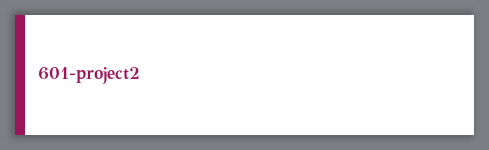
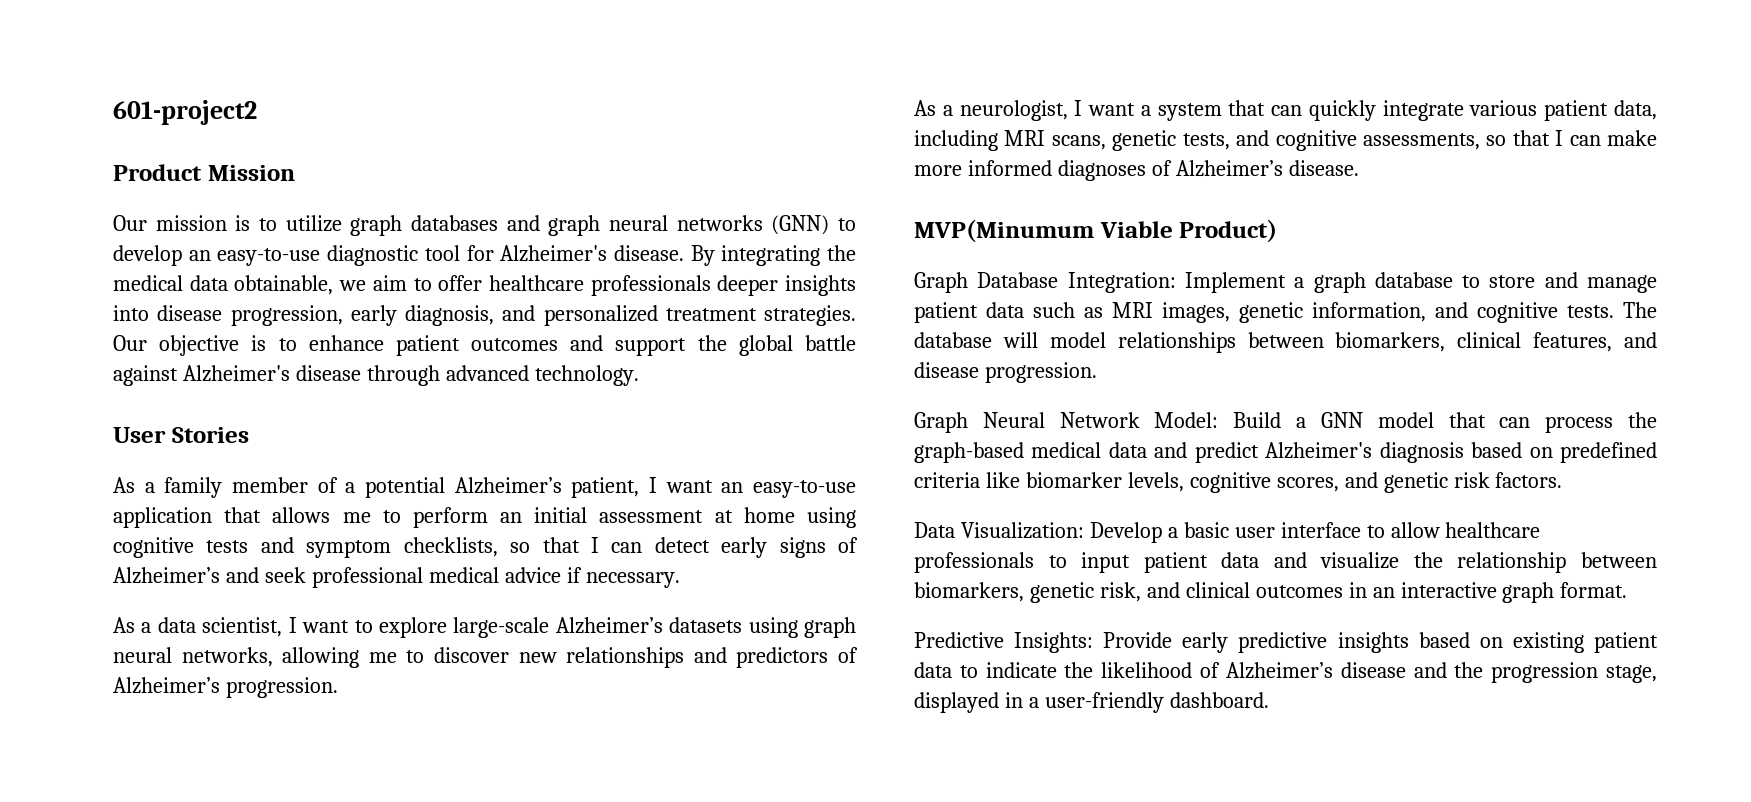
(140, 75) none -> [113,164,295,181] [113,215,856,236] [113,245,857,266] [113,275,856,296] [113,305,856,326] [113,335,856,356] [113,365,639,386] [113,427,249,443] [113,477,856,498] [113,507,856,528] [113,537,858,558] [113,567,680,588] [113,617,856,638] [113,647,859,668] [113,677,338,698] [914,100,1657,121] [914,130,1657,151] [914,160,1359,181] [914,219,1278,243] [914,272,1657,293] [914,302,1657,323] [914,332,1657,353] [914,362,1097,383] [914,412,1658,433] [914,442,1657,463] [914,472,1563,493] [914,522,1541,543] [914,552,1657,573] [914,582,1628,603] [914,632,1658,653] [914,662,1657,683] [914,692,1269,713] // Product Mission // Our mission is to utilize graph databases and graph neural networks (GNN) to develop an easy-to-use diagnostic tool for Alzheimer's disease. By integrating the medical data obtainable, we aim to offer healthcare professionals deeper insights into disease progression, early diagnosis, and personalized treatment strategies. Our objective is to enhance patient outcomes and support the global battle against Alzheimer's disease through advanced technology. // User Stories // As a family member of a potential Alzheimer’s patient, I want an easy-to-use application that allows me to perform an initial assessment at home using cognitive tests and symptom checklists, so that I can detect early signs of Alzheimer’s and seek professional medical advice if necessary. // As a data scientist, I want to explore large-scale Alzheimer’s datasets using graph neural networks, allowing me to discover new relationships and predictors of Alzheimer’s progression. // As a neurologist, I want a system that can quickly integrate various patient data, including MRI scans, genetic tests, and cognitive assessments, so that I can make more informed diagnoses of Alzheimer’s disease. // MVP(Minumum Viable Product) // Graph Database Integration: Implement a graph database to store and manage patient data such as MRI images, genetic information, and cognitive tests. The database will model relationships between biomarkers, clinical features, and disease progression. // Graph Neural Network Model: Build a GNN model that can process the graph-based medical data and predict Alzheimer's diagnosis based on predefined criteria like biomarker levels, cognitive scores, and genetic risk factors. // Data Visualization: Develop a basic user interface to allow healthcare professionals to input patient data and visualize the relationship between biomarkers, genetic risk, and clinical outcomes in an interactive graph format. // Predictive Insights: Provide early predictive insights based on existing patient data to indicate the likelihood of Alzheimer’s disease and the progression stage, displayed in a user-friendly dashboard.

